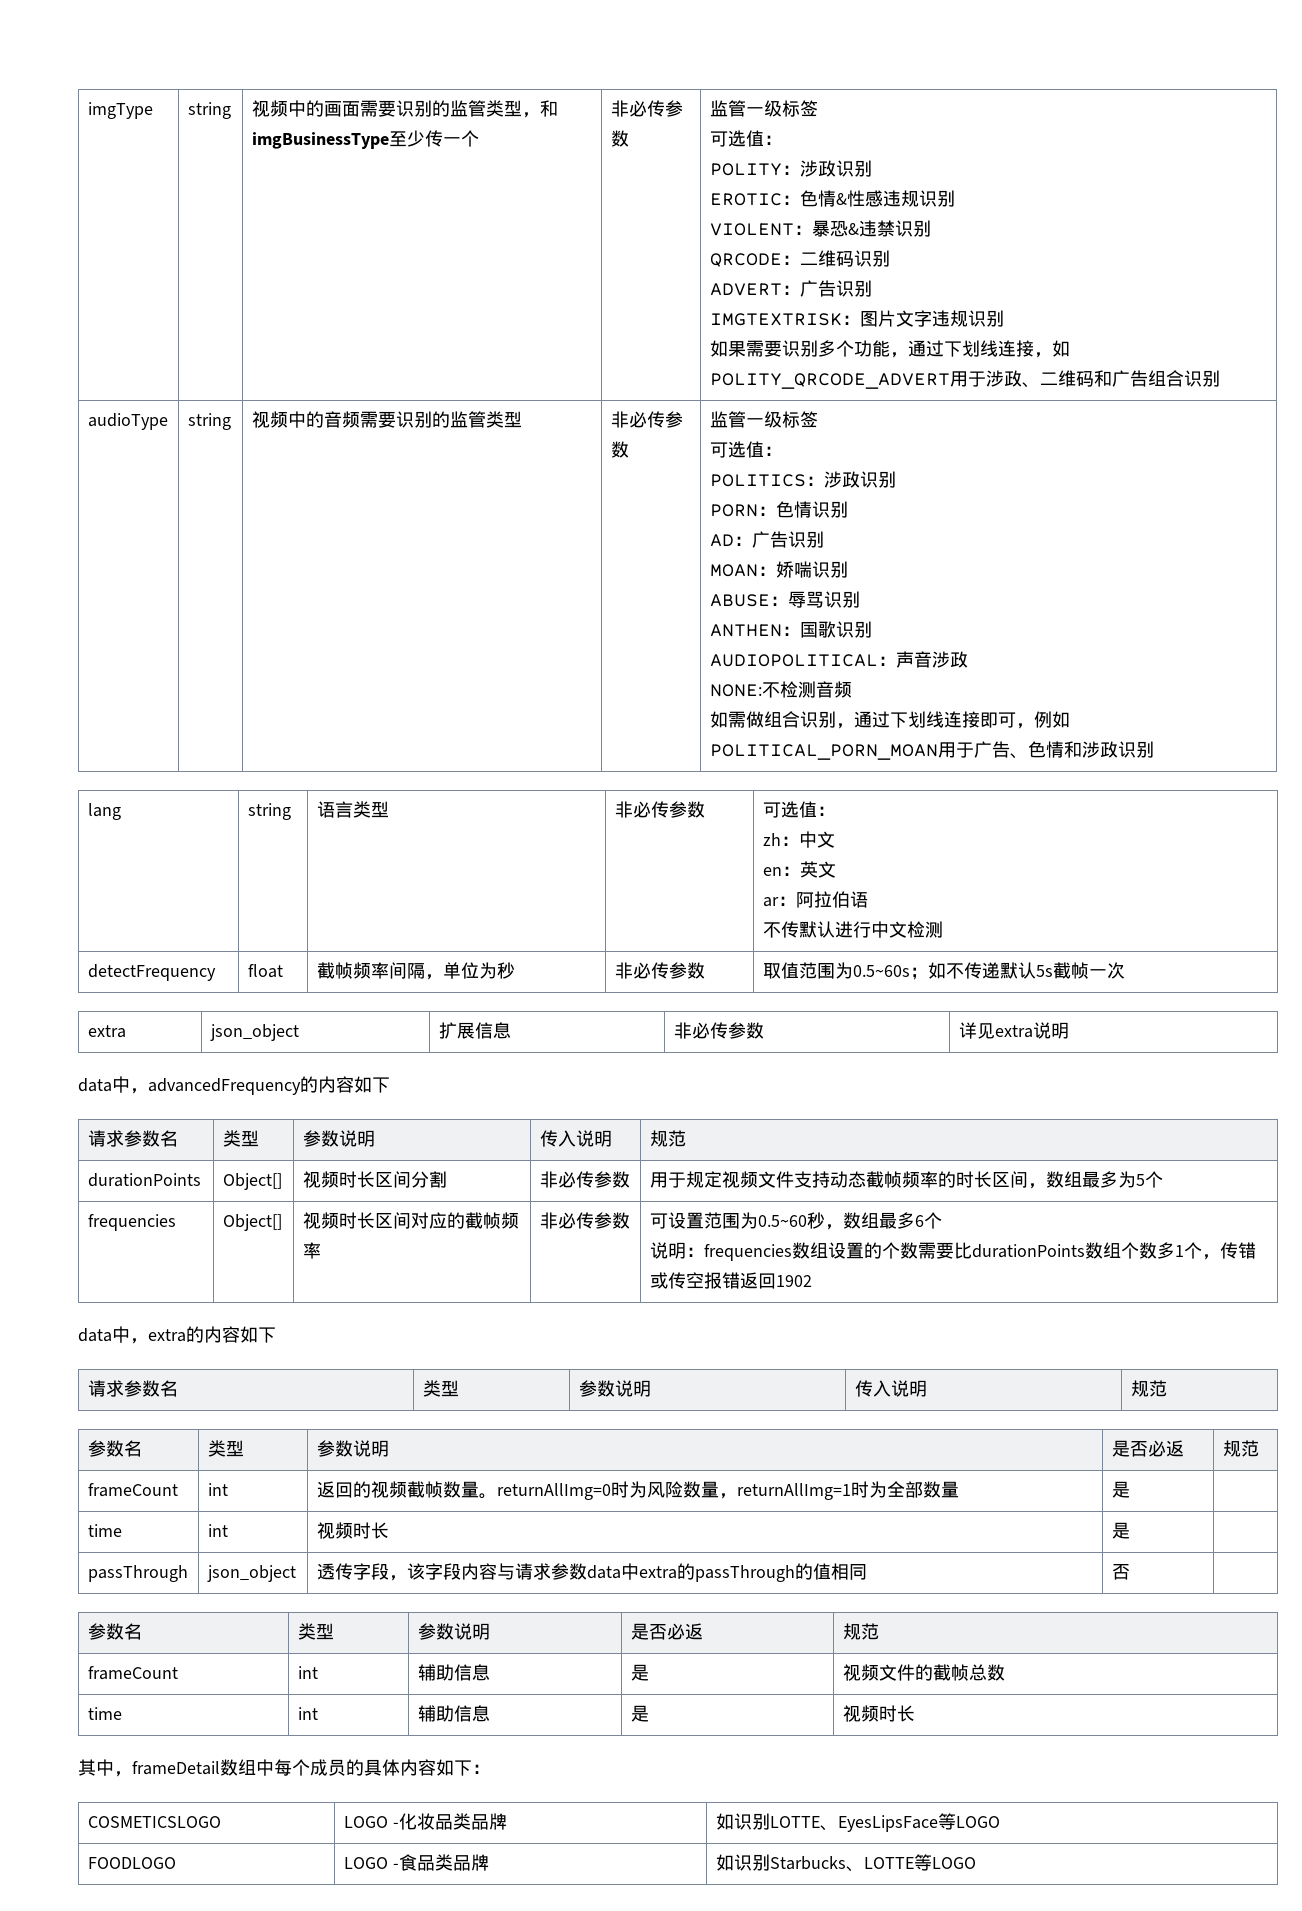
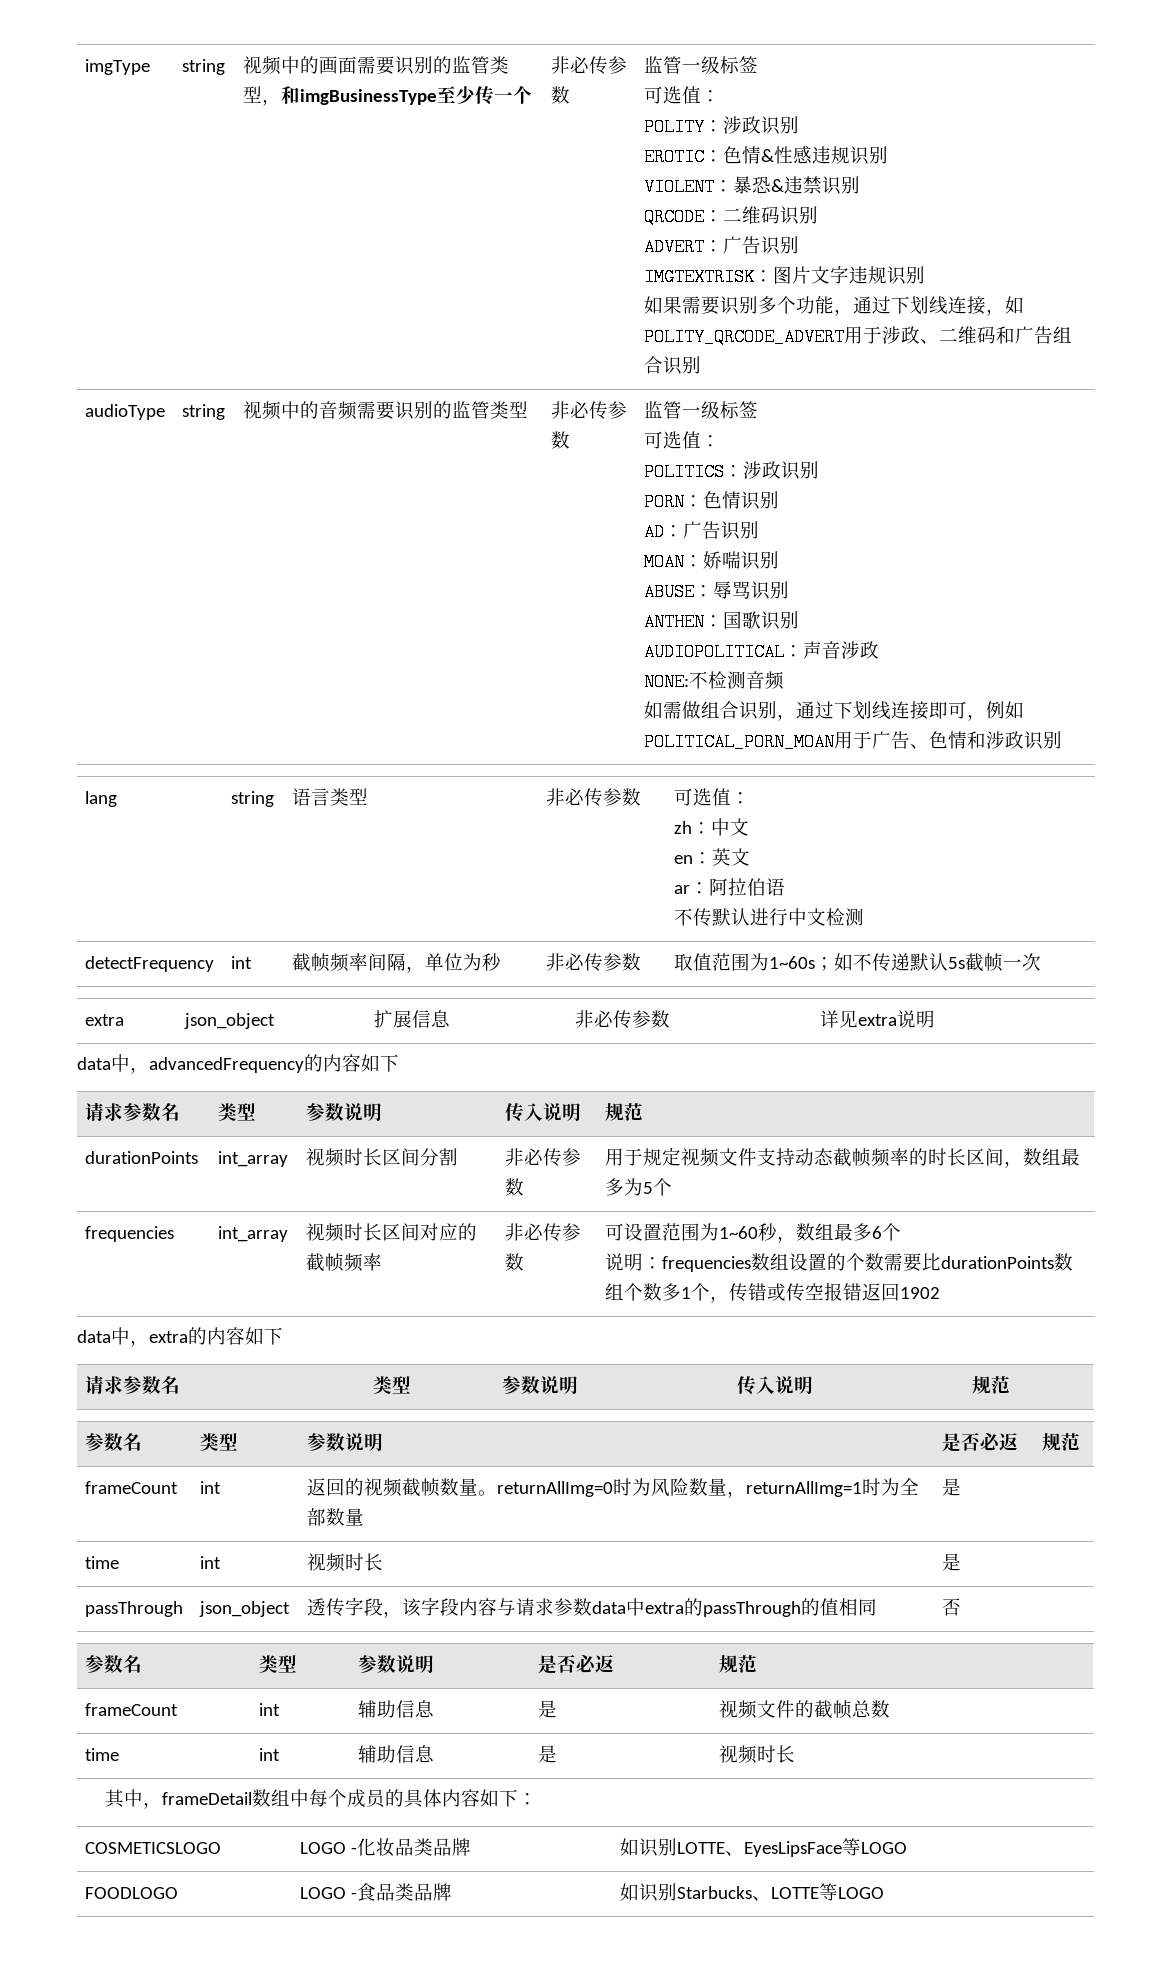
[247,964,283,978] float -> [231,956,253,969] int
[852,965,910,977] 0.5~60s -> [769,956,816,969] 1~60s
[222,1173,282,1190] Object[] -> [218,1151,289,1167] int_array
[222,1214,282,1231] Object[] -> [218,1226,289,1242] int_array
[757,1215,807,1227] 0.5~60 -> [719,1226,759,1239] 1~60

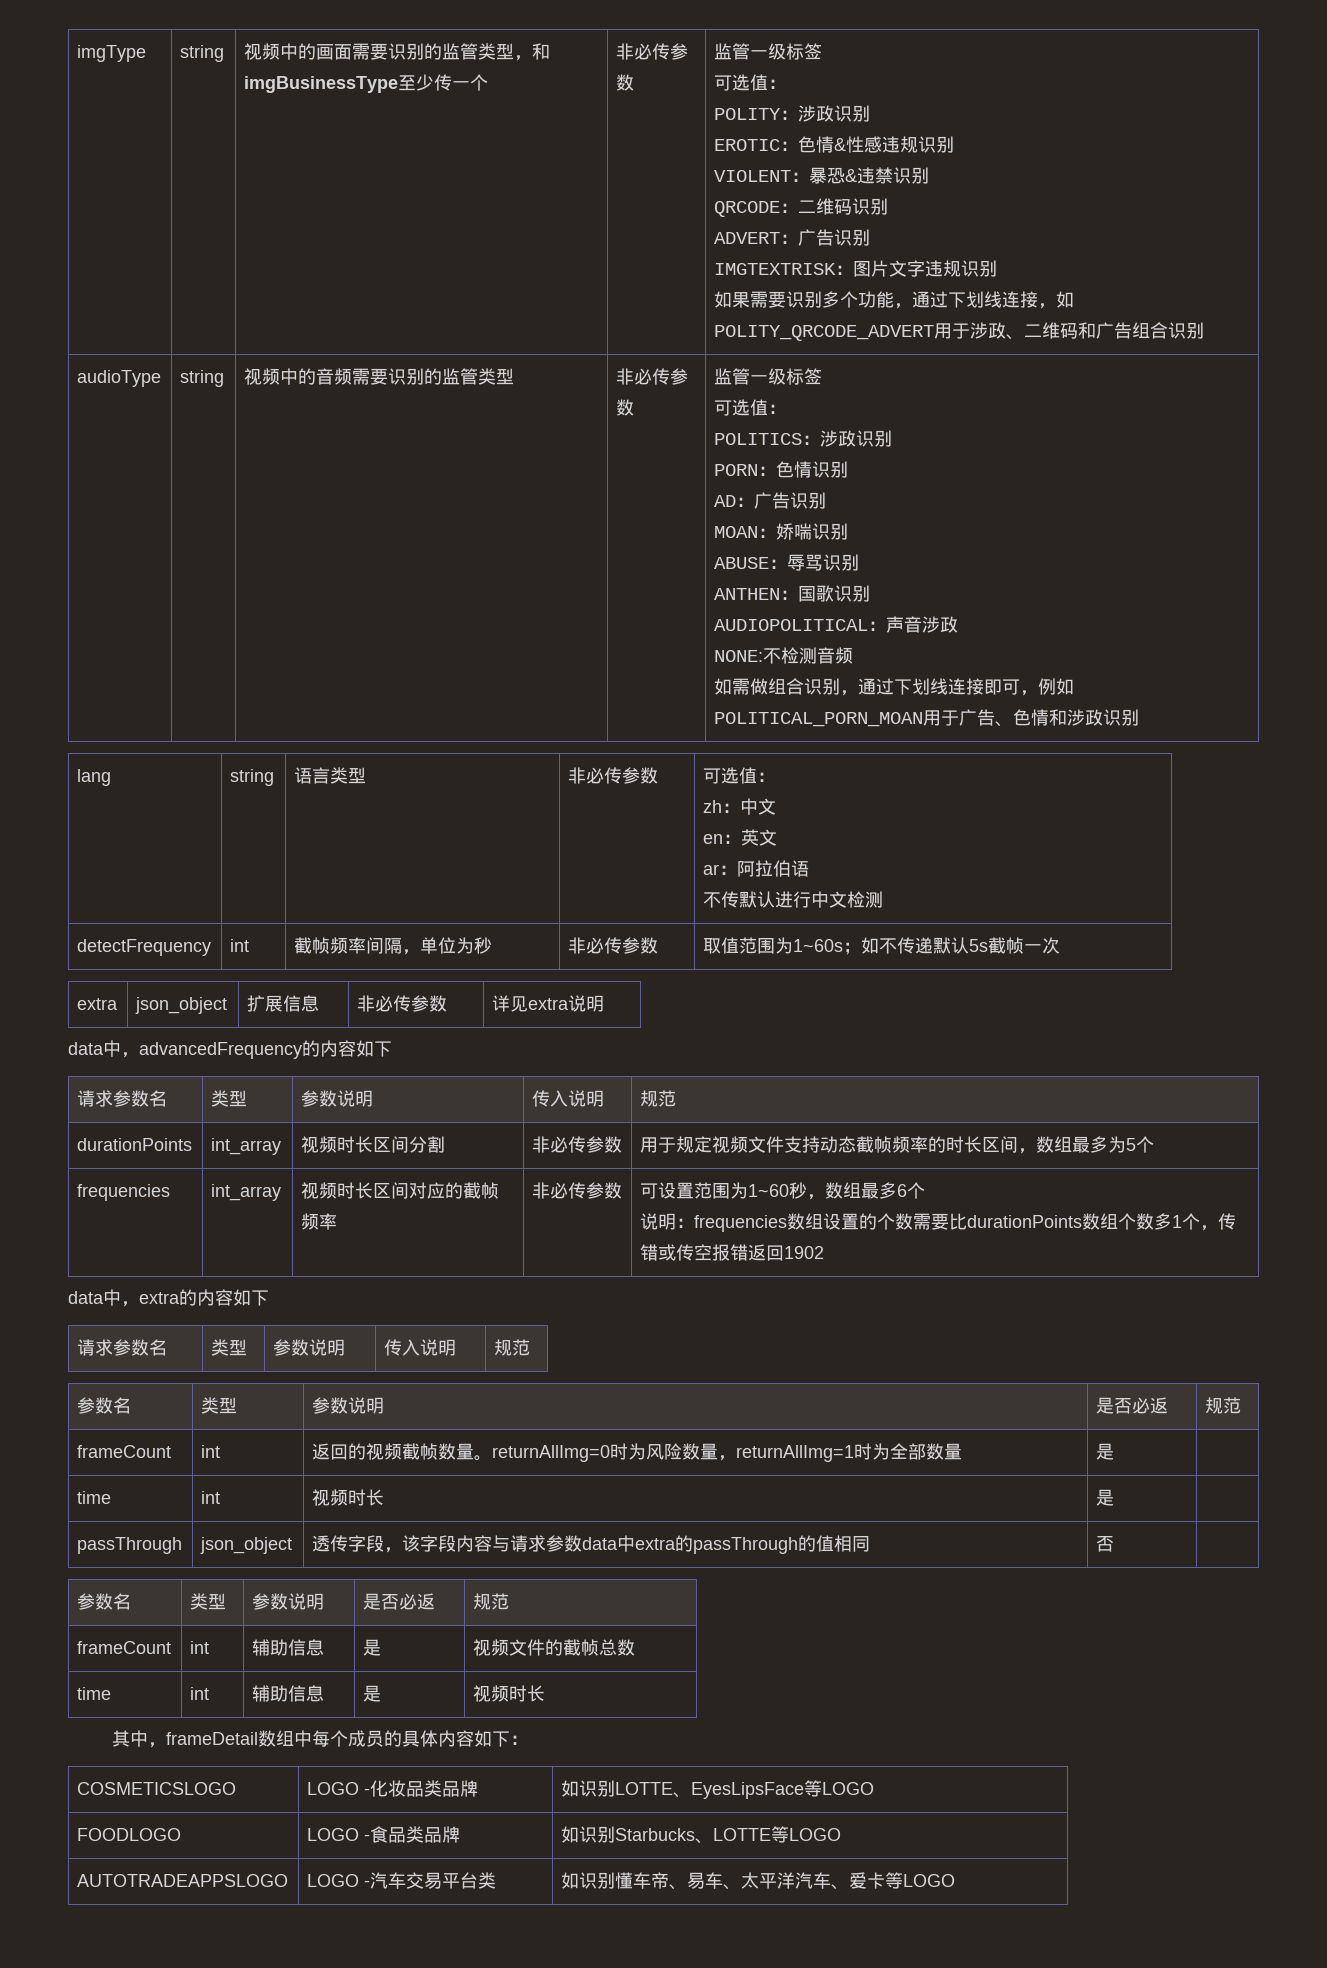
(885, 1893) none -> [77,1874,289,1887] [307,1872,497,1889] [561,1872,956,1890] // AUTOTRADEAPPSLOGO | LOGO -汽车交易平台类 | 如识别懂车帝、易车、太平洋汽车、爱卡等LOGO

